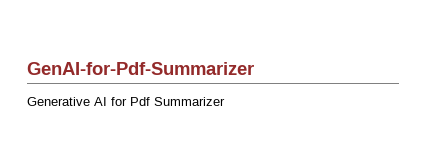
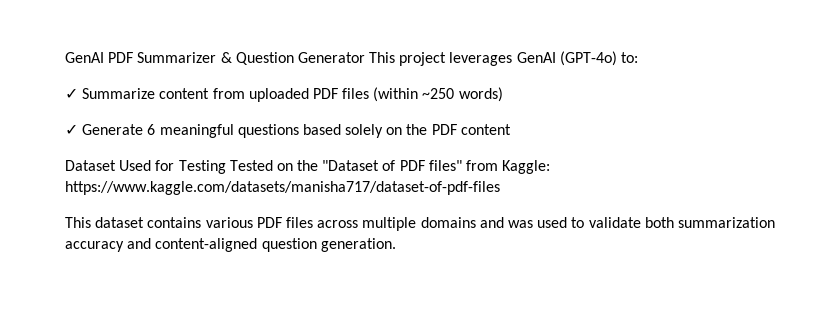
[27,62,254,75] [27,97,225,106] GenAI-for-Pdf-Summarizer // Generative AI for Pdf Summarizer -> [65,51,639,66] [65,87,503,102] [65,124,511,138] [65,160,551,174] [65,181,500,195] [65,217,775,231] [65,238,396,252] GenAI PDF Summarizer & Question Generator This project leverages GenAI (GPT-4o) to: // ✓ Summarize content from uploaded PDF files (within ~250 words) // ✓ Generate 6 meaningful questions based solely on the PDF content // Dataset Used for Testing Tested on the "Dataset of PDF files" from Kaggle: https://www.kaggle.com/datasets/manisha717/dataset-of-pdf-files // This dataset contains various PDF files across multiple domains and was used to validate both summarization accuracy and content-aligned question generation.

